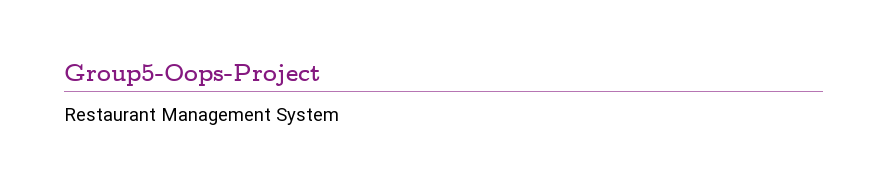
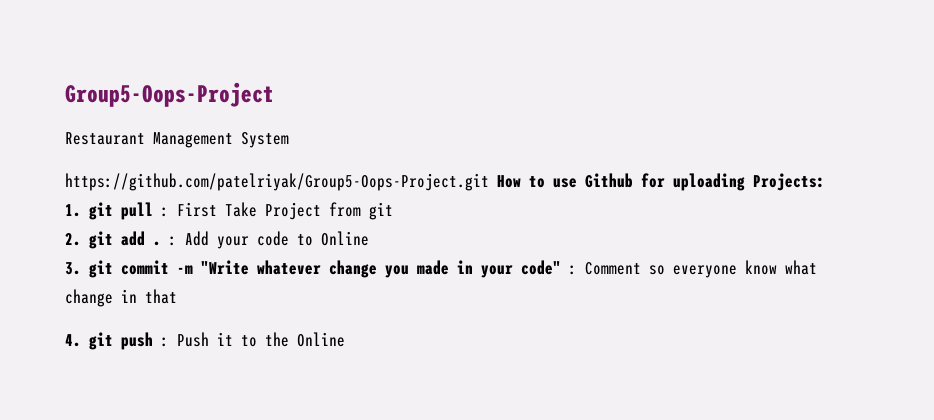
(339, 116) none -> [65,173,825,191] [65,202,393,220] [65,231,369,249] [65,260,817,278] [65,289,177,307] [65,332,345,350] // https://github.com/patelriyak/Group5-Oops-Project.git How to use Github for uploading Projects: // 1. git pull : First Take Project from git // 2. git add . : Add your code to Online // 3. git commit -m "Write whatever change you made in your code" : Comment so everyone know what change in that // 4. git push : Push it to the Online

